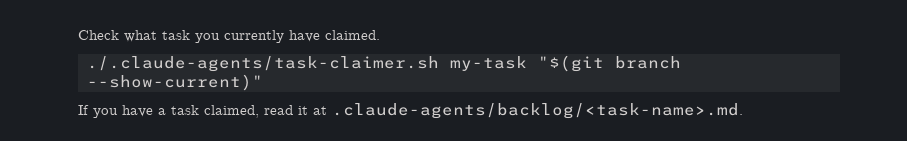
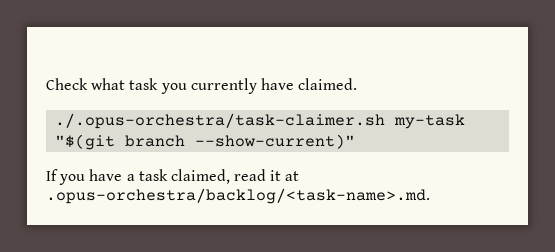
[87,56,439,72] ./.claude-agents/task-claimer.sh -> [55,113,386,129] ./.opus-orchestra/task-claimer.sh
[332,103,743,119] .claude-agents/backlog/<task-name>.md. -> [46,188,430,204] .opus-orchestra/backlog/<task-name>.md.

